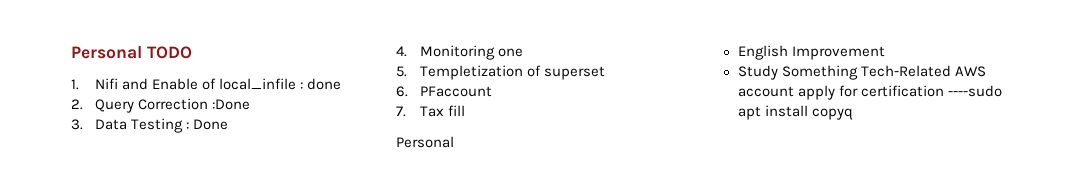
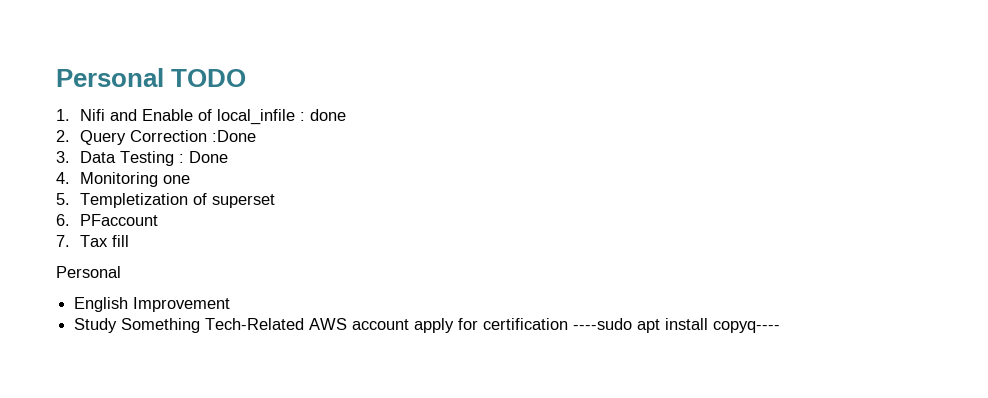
[811,108,853,120] copyq -> [713,321,781,333] copyq----

